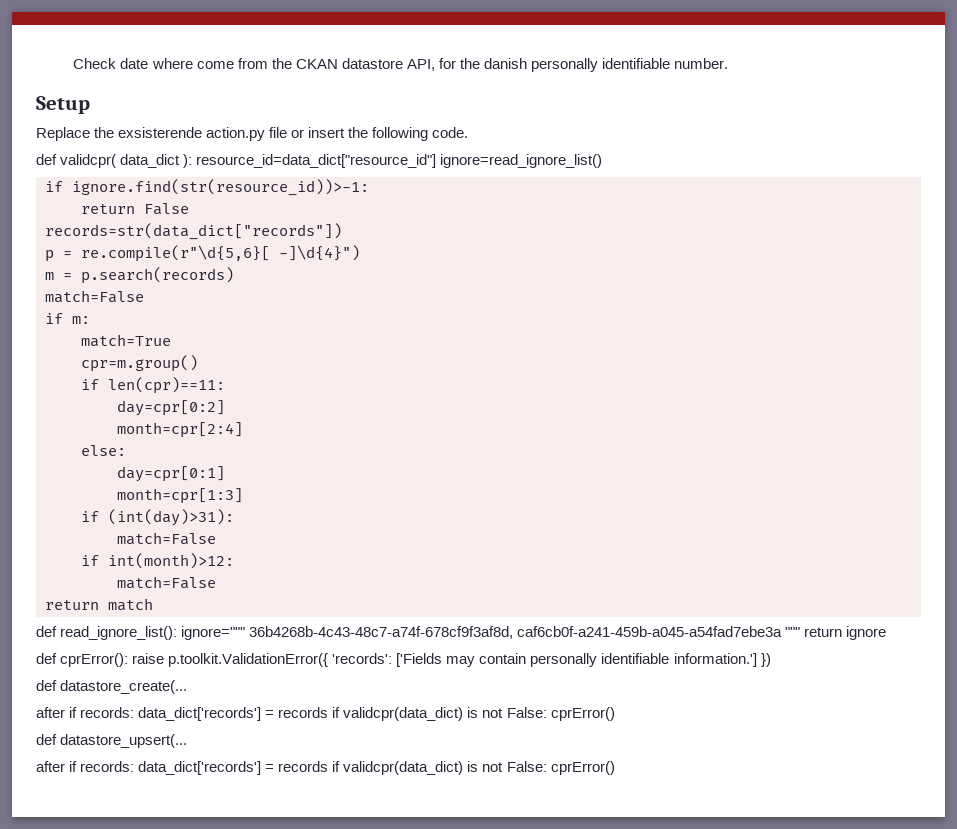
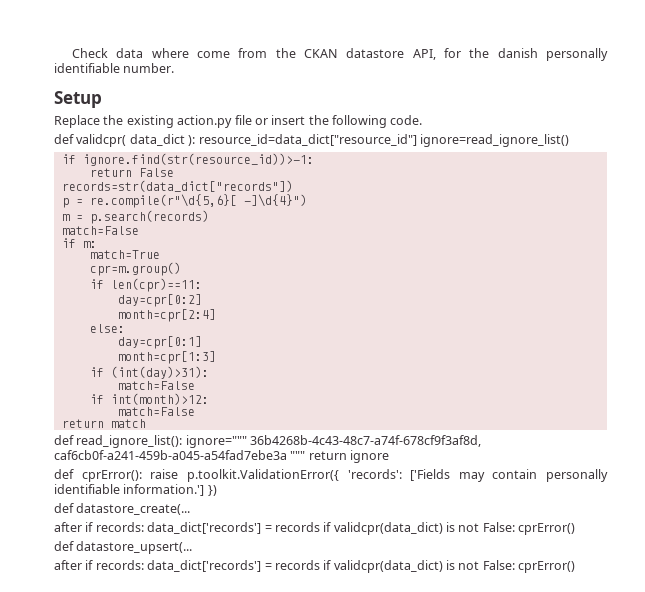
[120,58,149,69] date -> [116,48,144,58] data
[118,127,203,138] exsisterende -> [126,115,174,128] existing

